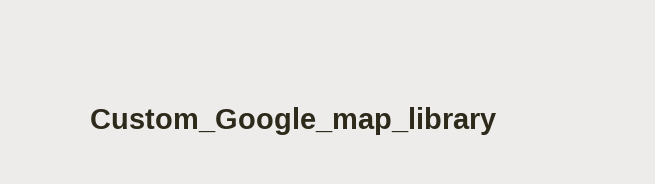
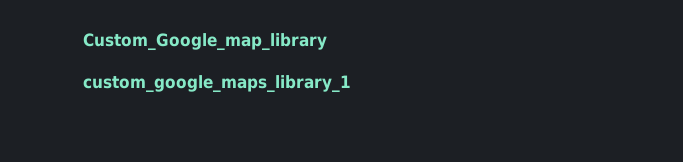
(496, 121) none -> [83,75,351,93] // custom_google_maps_library_1

